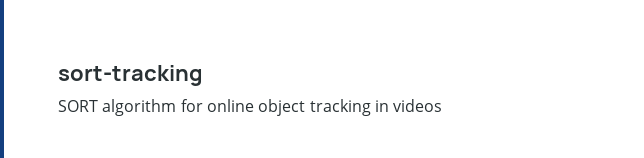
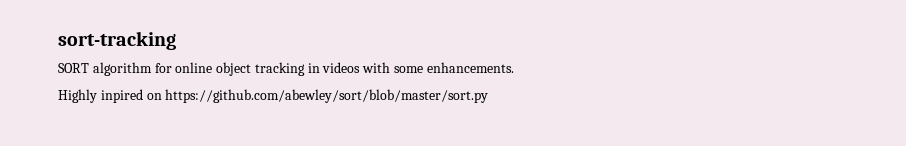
(443, 105) none -> [362,62,514,73] [58,89,489,103] with some enhancements. // Highly inpired on https://github.com/abewley/sort/blob/master/sort.py

